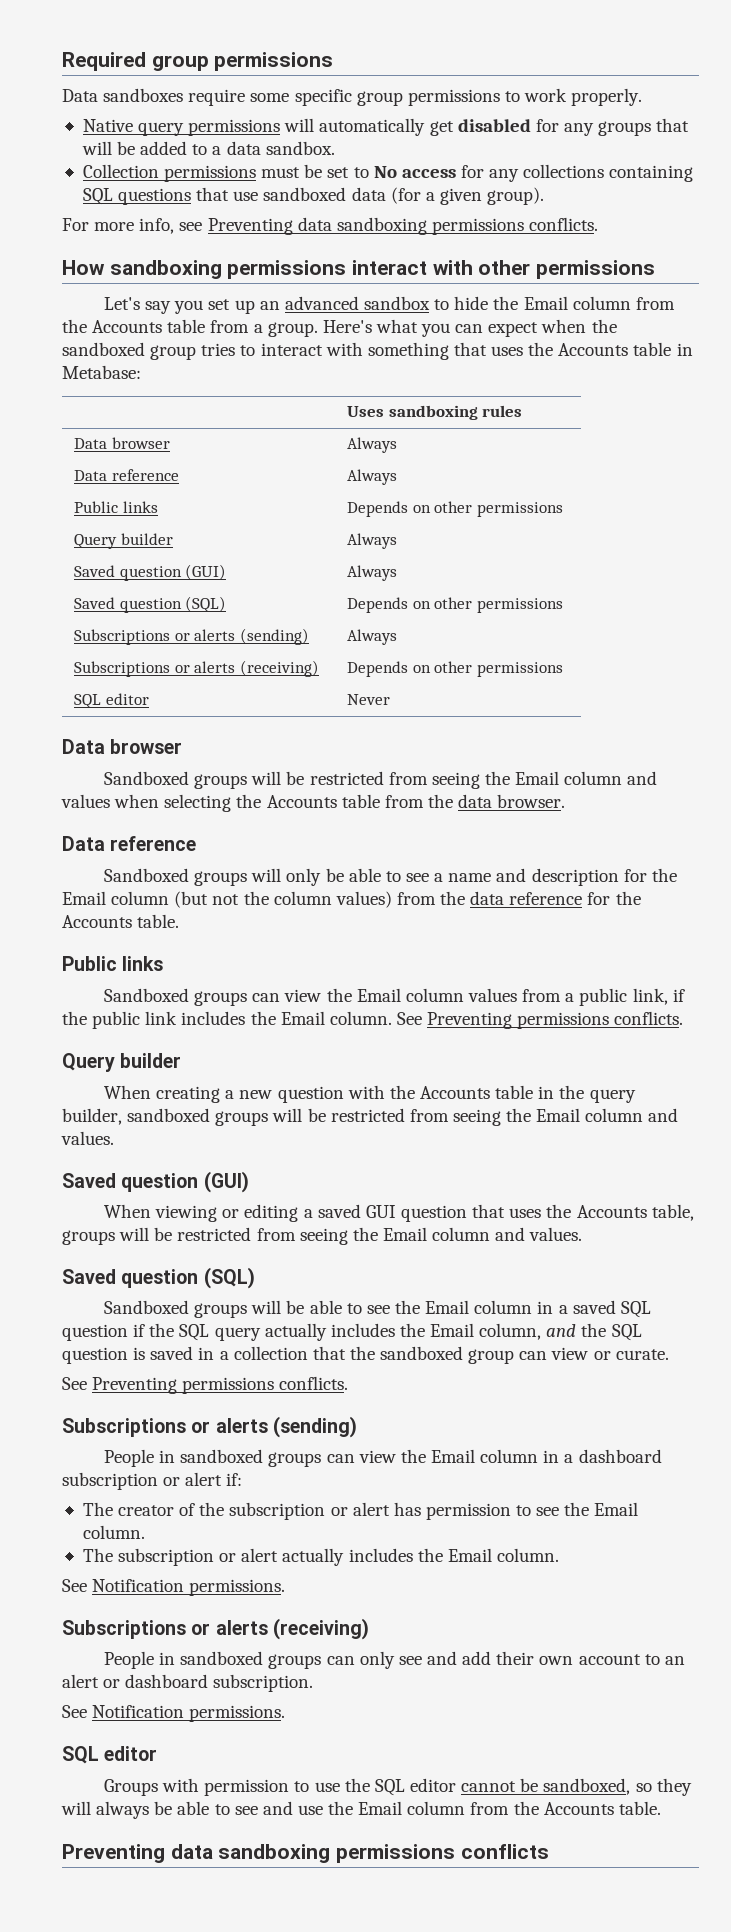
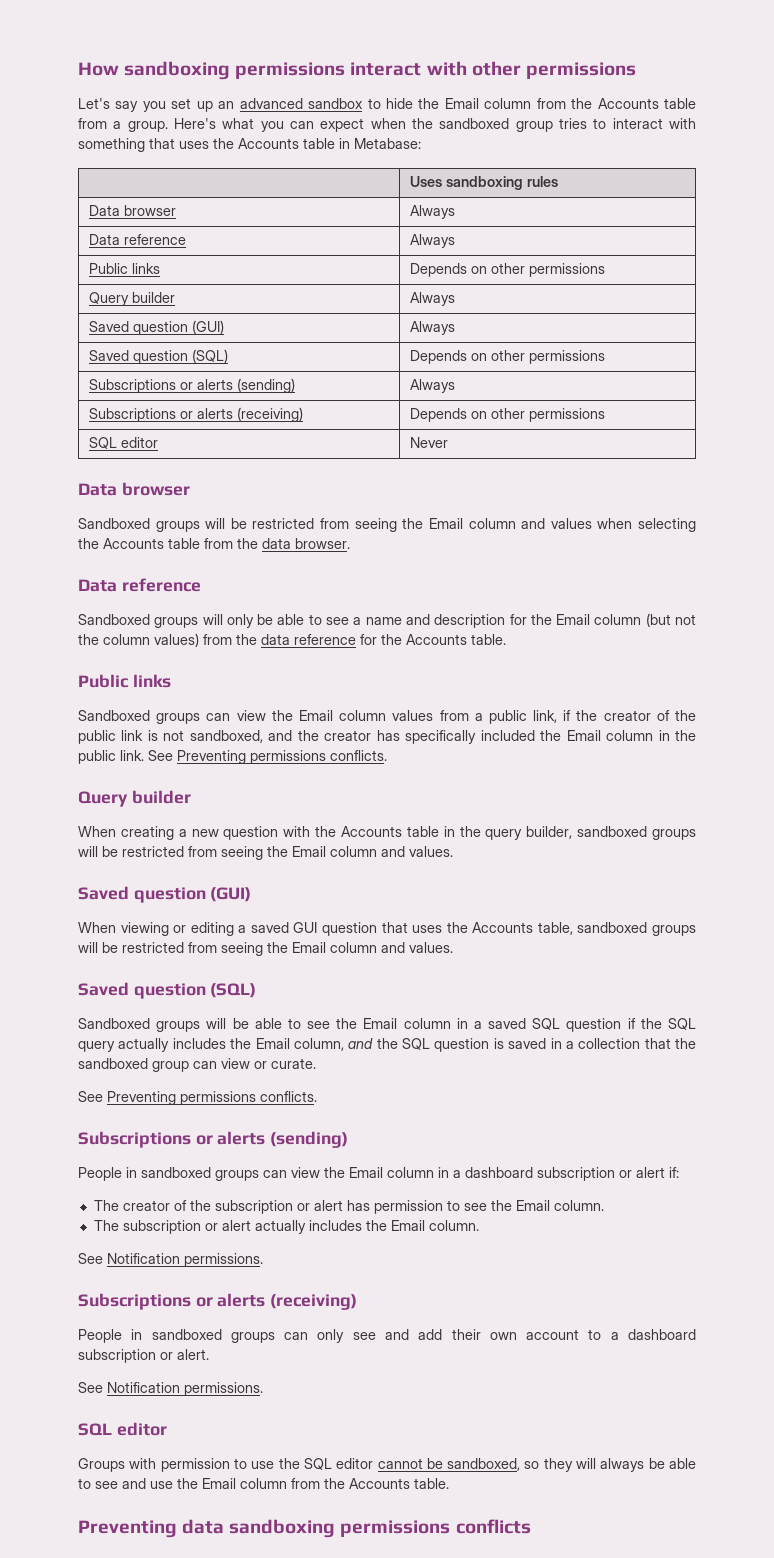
[62,52,334,71] [62,88,643,106] [82,118,690,136] [81,141,335,155] [82,164,694,182] [82,187,545,205] [62,217,599,235] Required group permissions // Data sandboxes require some specific group permissions to work properly. // Native query permissions will automatically get disabled for any groups that will be added to a data sandbox. // Collection permissions must be set to No access for any collections containing SQL questions that use sandboxed data (for a given group). // For more info, see Preventing data sandboxing permissions conflicts. // -> (78, 69) none
[92,1011,392,1029] public link includes the Email column. -> [603,710,696,721] [78,730,696,744] [78,750,144,764] creator of the public link is not sandboxed, and the creator has specifically included the Email column in the public link.
(694, 1212) none -> [577,922,648,933] sandboxed
[664,1656,685,1665] [62,1674,314,1692] an alert or dashboard subscription. -> [610,1329,696,1340] [78,1349,209,1363] a dashboard subscription or alert.

